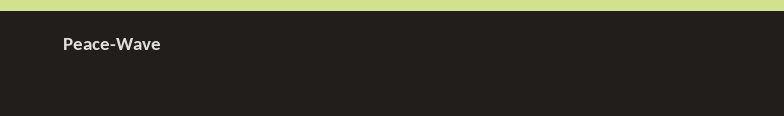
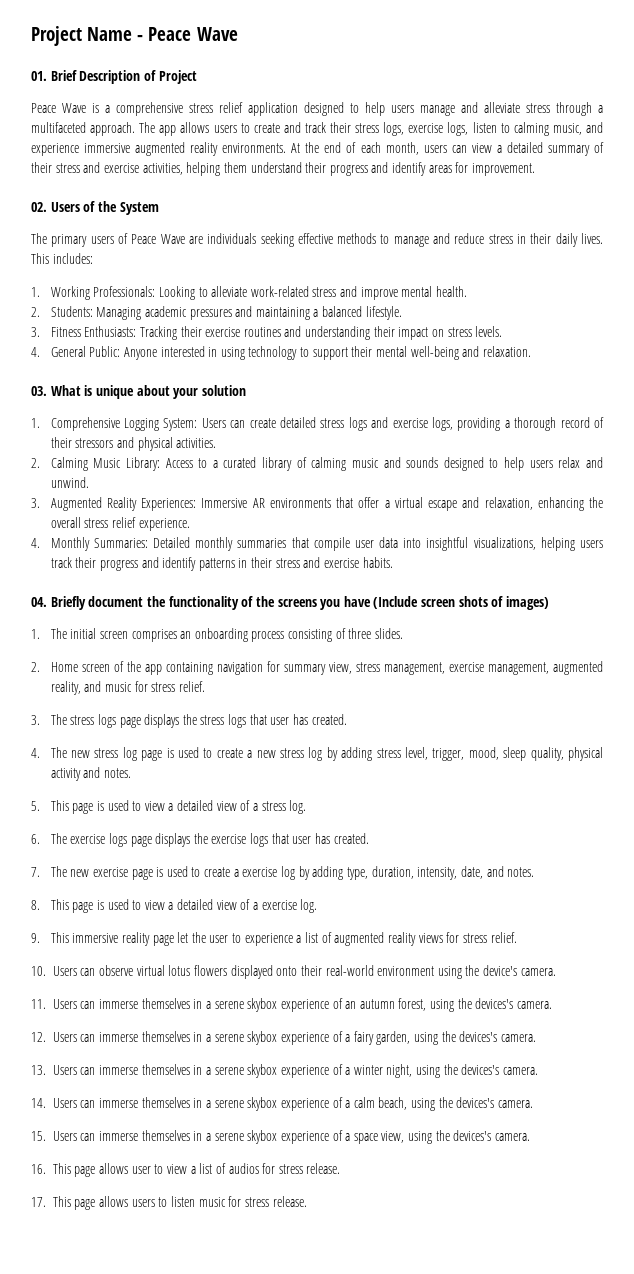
[63,38,161,50] Peace-Wave -> [31,26,238,46] [31,70,197,84] [31,102,603,116] [31,122,603,136] [31,142,604,156] [31,162,536,176] [31,201,159,215] [31,233,603,247] [31,253,93,264] [31,286,468,300] [31,306,402,320] [31,326,503,340] [31,346,531,360] [31,385,246,399] [31,417,604,431] [50,437,217,451] [31,457,603,471] [50,477,89,488] [31,497,603,511] [50,517,190,531] [31,537,603,551] [50,557,393,571] [31,596,550,610] [31,628,404,642] [31,661,603,675] [50,681,205,695] [31,714,347,728] [31,747,603,761] [50,767,131,781] [31,800,307,814] [31,833,369,847] [31,866,535,880] [31,899,318,913] [31,932,517,946] [31,965,556,979] [31,998,553,1012] [31,1031,537,1045] [31,1064,539,1078] [31,1097,534,1111] [31,1130,531,1144] [31,1163,341,1177] [31,1196,307,1210] Project Name - Peace Wave // 01. Brief Description of Project // Peace Wave is a comprehensive stress relief application designed to help users manage and alleviate stress through a multifaceted approach. The app allows users to create and track their stress logs, exercise logs, listen to calming music, and experience immersive augmented reality environments. At the end of each month, users can view a detailed summary of their stress and exercise activities, helping them understand their progress and identify areas for improvement. // 02. Users of the System // The primary users of Peace Wave are individuals seeking effective methods to manage and reduce stress in their daily lives. This includes: // 1. Working Professionals: Looking to alleviate work-related stress and improve mental health. // 2. Students: Managing academic pressures and maintaining a balanced lifestyle. // 3. Fitness Enthusiasts: Tracking their exercise routines and understanding their impact on stress levels. // 4. General Public: Anyone interested in using technology to support their mental well-being and relaxation. // 03. What is unique about your solution // 1. Comprehensive Logging System: Users can create detailed stress logs and exercise logs, providing a thorough record of their stressors and physical activities. // 2. Calming Music Library: Access to a curated library of calming music and sounds designed to help users relax and unwind. // 3. Augmented Reality Experiences: Immersive AR environments that offer a virtual escape and relaxation, enhancing the overall stress relief experience. // 4. Monthly Summaries: Detailed monthly summaries that compile user data into insightful visualizations, helping users track their progress and identify patterns in their stress and exercise habits. // 04. Briefly document the functionality of the screens you have (Include screen shots of images) // 1. The initial screen comprises an onboarding process consisting of three slides. // 2. Home screen of the app containing navigation for summary view, stress management, exercise management, augmented reality, and music for stress relief. // 3. The stress logs page displays the stress logs that user has created. // 4. The new stress log page is used to create a new stress log by adding stress level, trigger, mood, sleep quality, physical activity and notes. // 5. This page is used to view a detailed view of a stress log. // 6. The exercise logs page displays the exercise logs that user has created. // 7. The new exercise page is used to create a exercise log by adding type, duration, intensity, date, and notes. // 8. This page is used to view a detailed view of a exercise log. // 9. This immersive reality page let the user to experience a list of augmented reality views for stress relief. // 10. Users can observe virtual lotus flowers displayed onto their real-world environment using the device's camera. // 11. Users can immerse themselves in a serene skybox experience of an autumn forest, using the devices's camera. // 12. Users can immerse themselves in a serene skybox experience of a fairy garden, using the devices's camera. // 13. Users can immerse themselves in a serene skybox experience of a winter night, using the devices's camera. // 14. Users can immerse themselves in a serene skybox experience of a calm beach, using the devices's camera. // 15. Users can immerse themselves in a serene skybox experience of a space view, using the devices's camera. // 16. This page allows user to view a list of audios for stress release. // 17. This page allows users to listen music for stress release.

